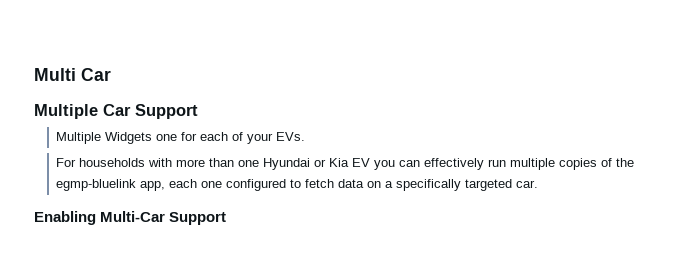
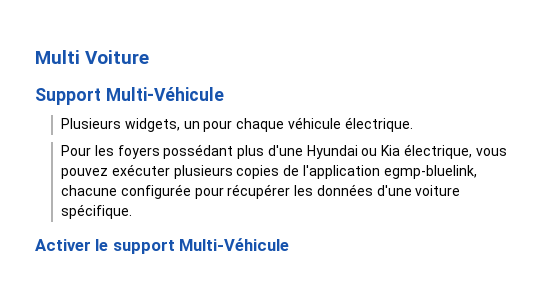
[81,68,111,81] [34,104,198,119] [55,132,305,144] [55,158,634,170] [55,179,538,191] [34,211,227,225] Car // Multiple Car Support // Multiple Widgets one for each of your EVs. // For households with more than one Hyundai or Kia EV you can effectively run multiple copies of the egmp-bluelink app, each one configured to fetch data on a specifically targeted car. // Enabling Multi-Car Support -> [85,50,150,64] [35,87,224,105] [61,117,413,132] [61,144,507,159] [61,164,477,179] [61,184,461,199] [61,204,133,219] [35,238,290,254] Voiture // Support Multi-Véhicule // Plusieurs widgets, un pour chaque véhicule électrique. // Pour les foyers possédant plus d'une Hyundai ou Kia électrique, vous pouvez exécuter plusieurs copies de l'application egmp-bluelink, chacune configurée pour récupérer les données d'une voiture spécifique. // Activer le support Multi-Véhicule

